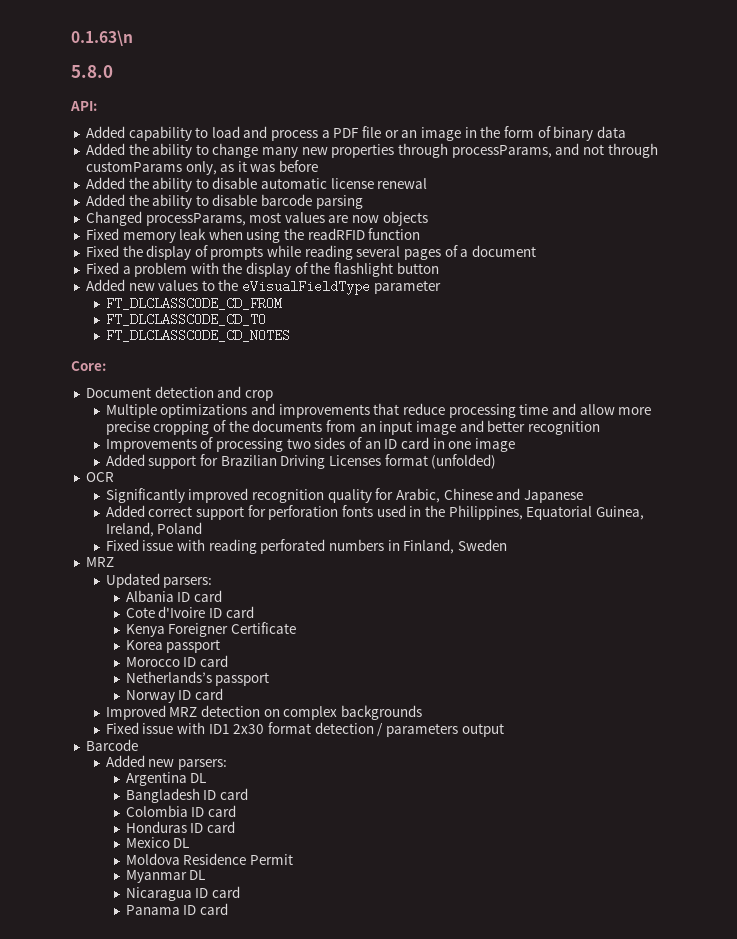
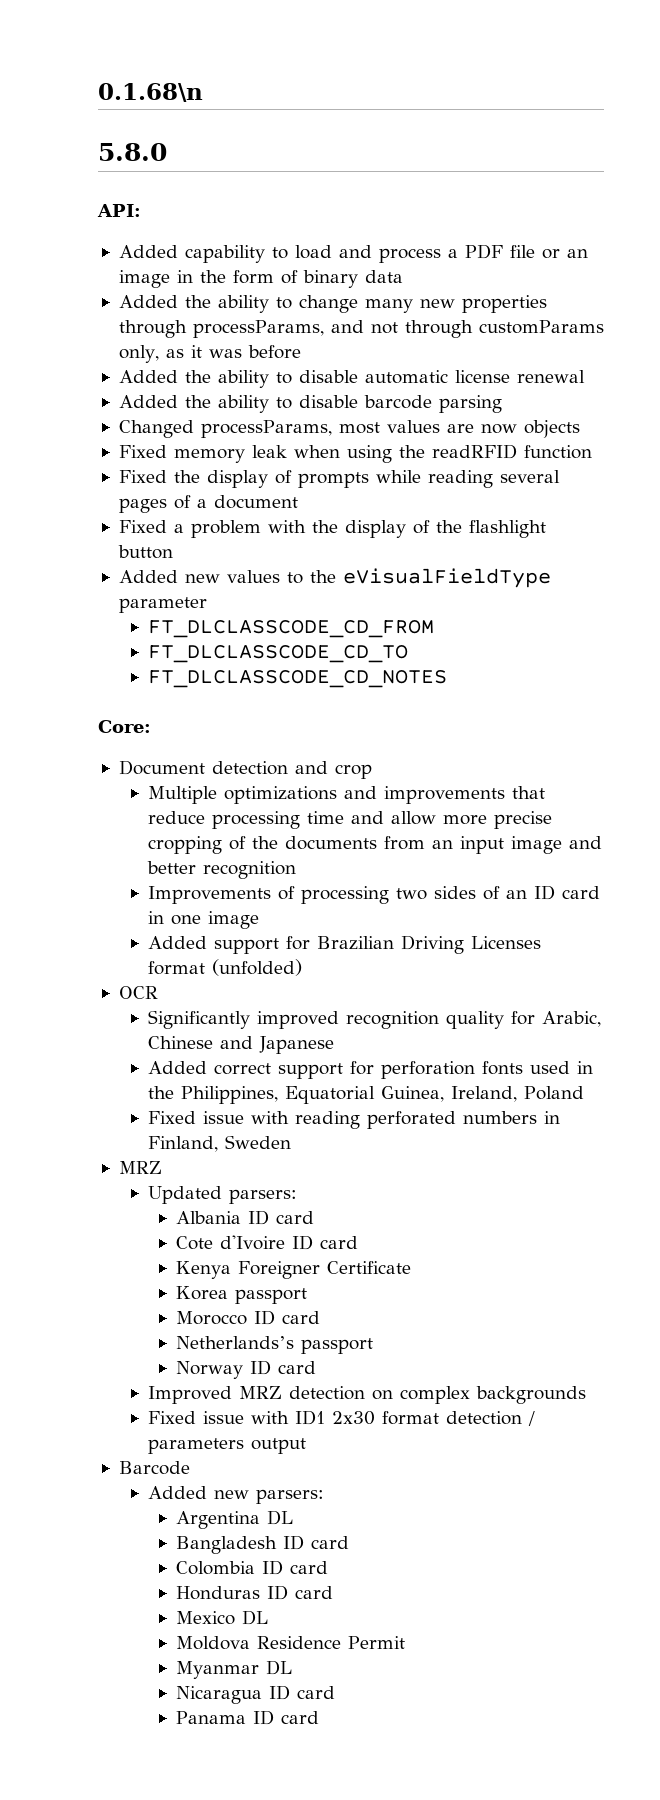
[71,30,133,46] 0.1.63\n -> [98,83,203,102] 0.1.68\n

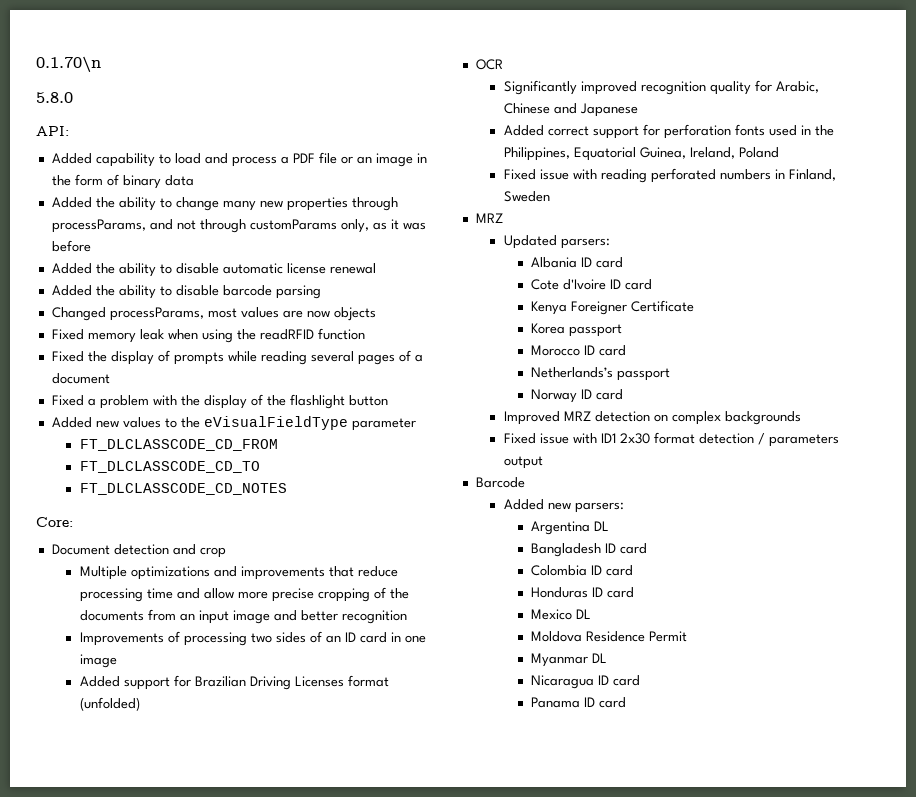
[98,83,203,102] 0.1.68\n -> [36,56,101,72] 0.1.70\n

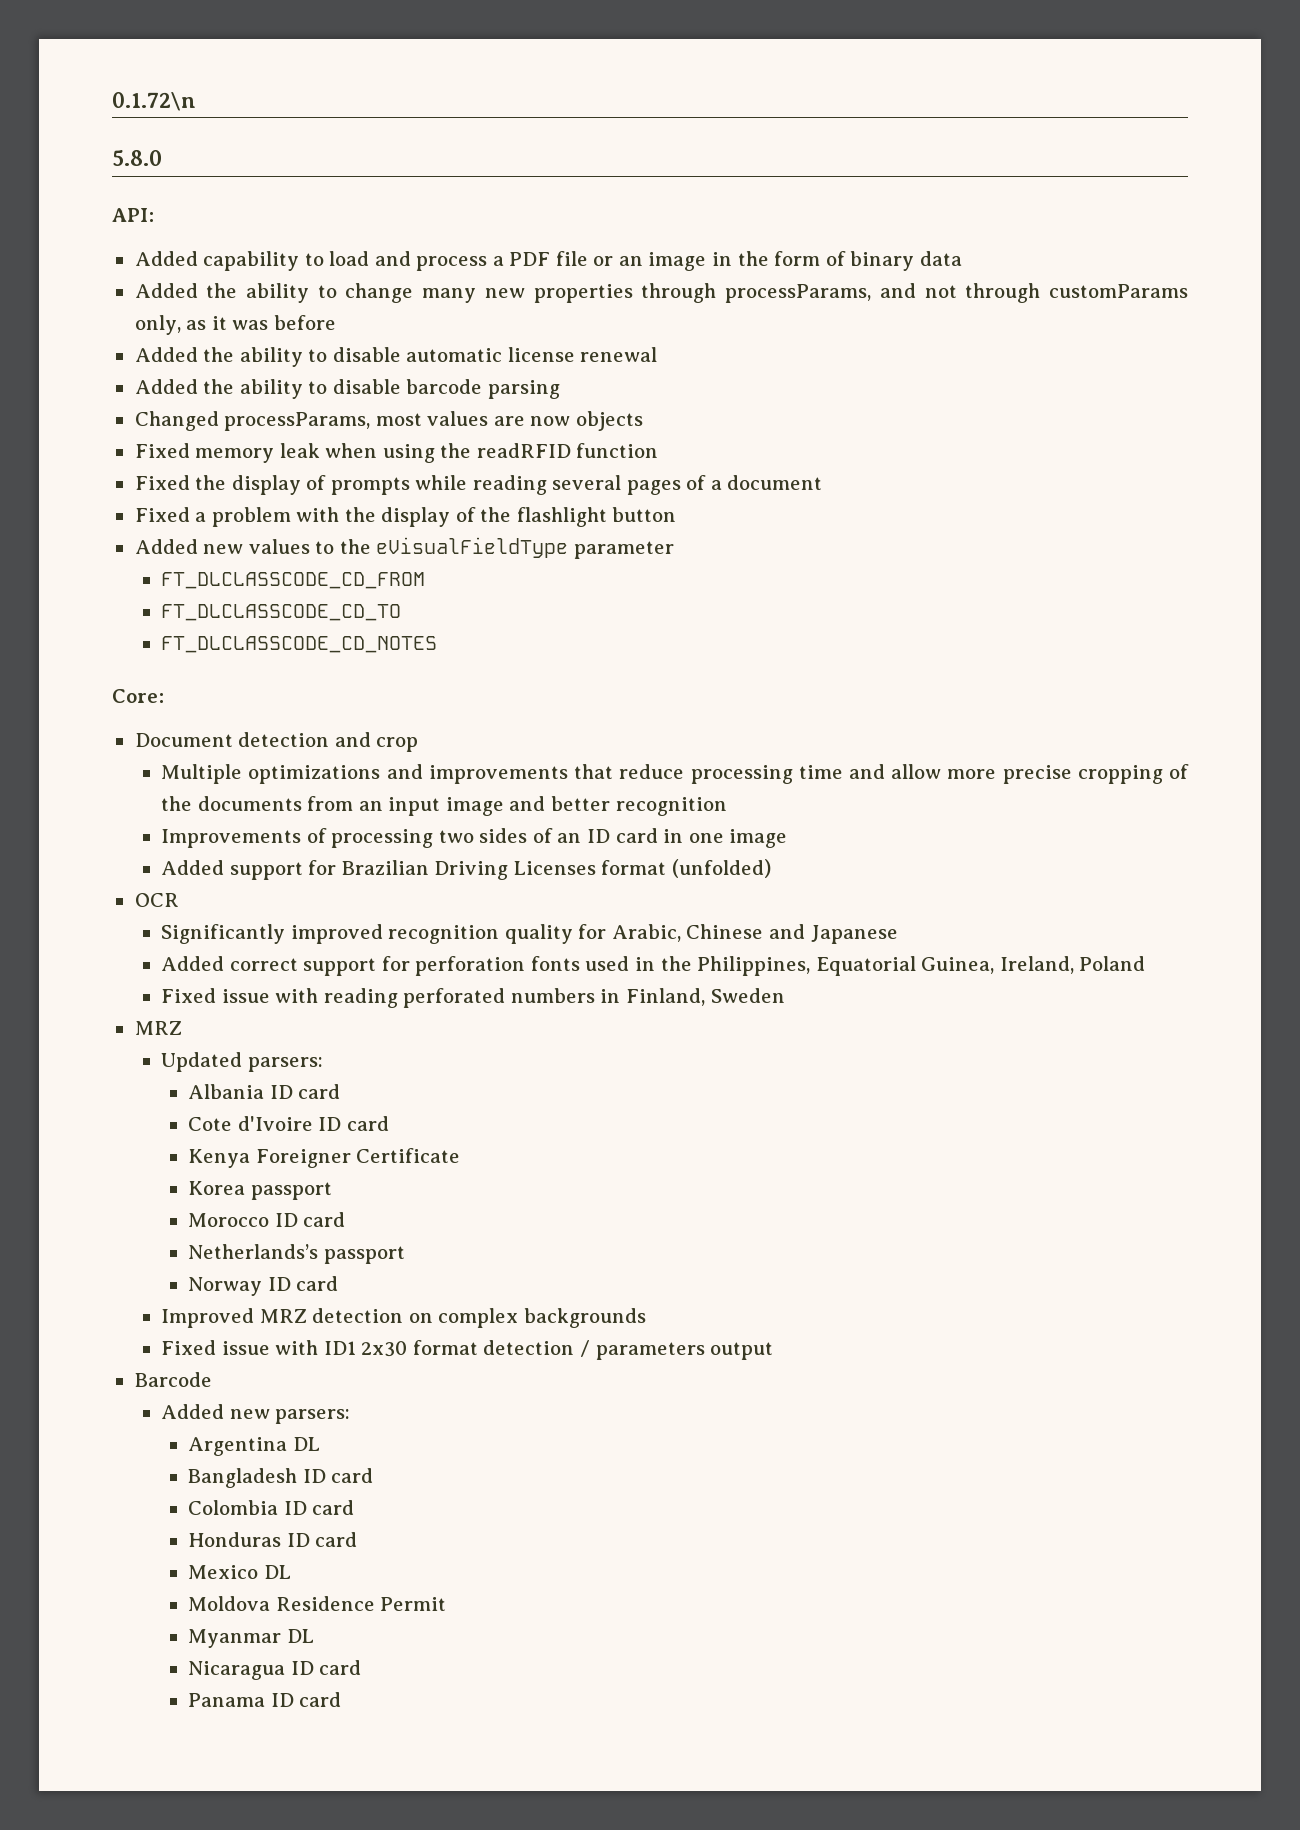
[36,56,101,72] 0.1.70\n -> [112,92,196,111] 0.1.72\n

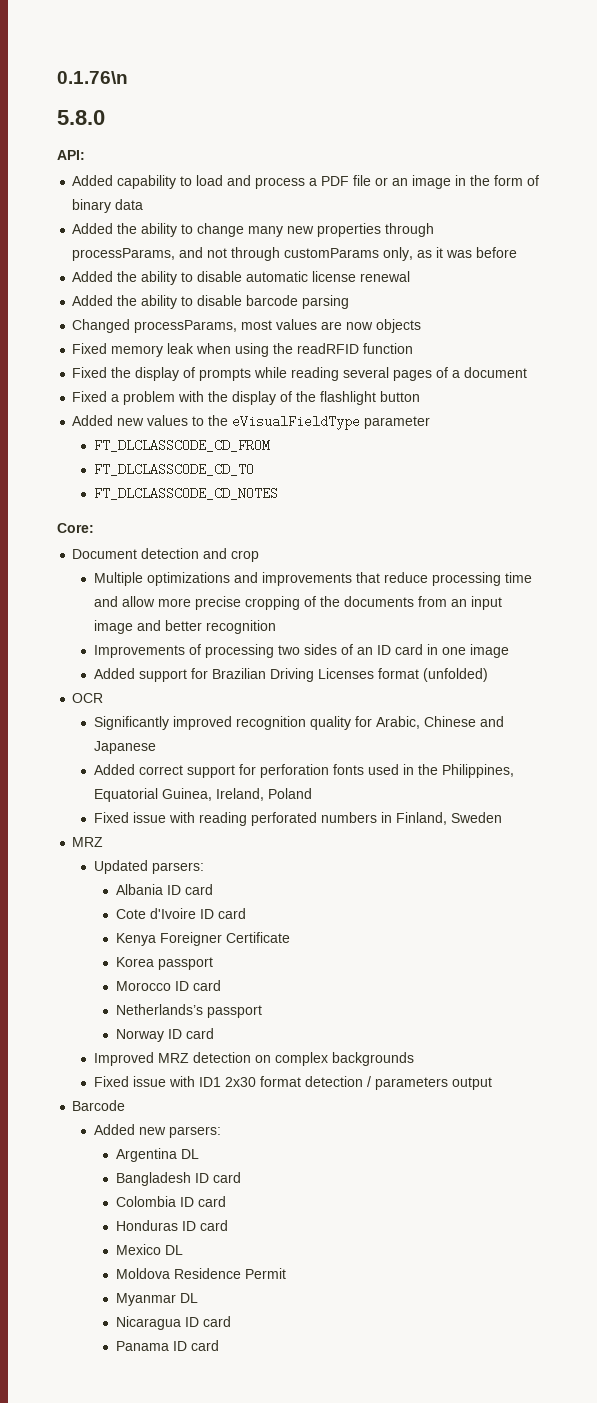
[112,92,196,111] 0.1.72\n -> [57,71,128,84] 0.1.76\n

